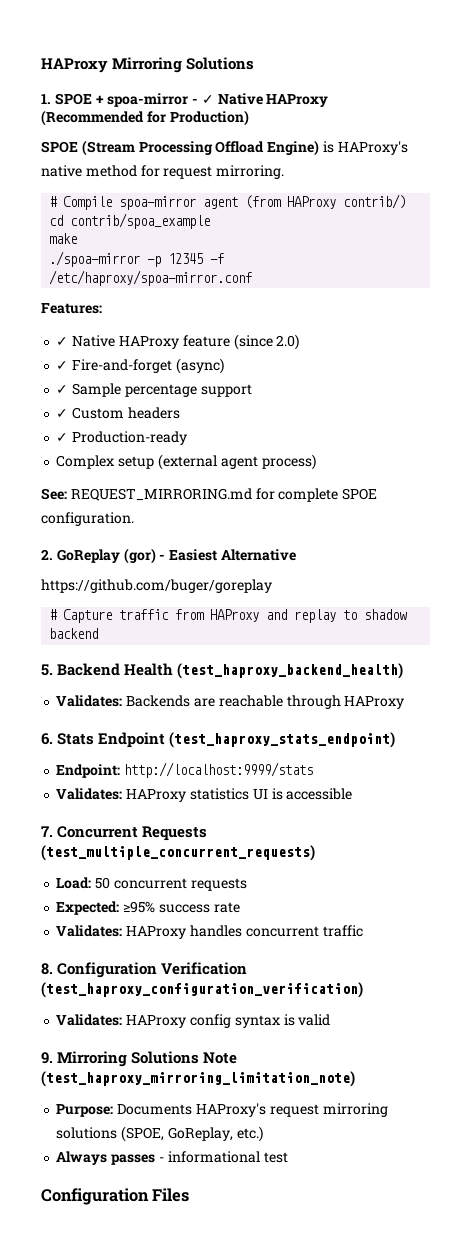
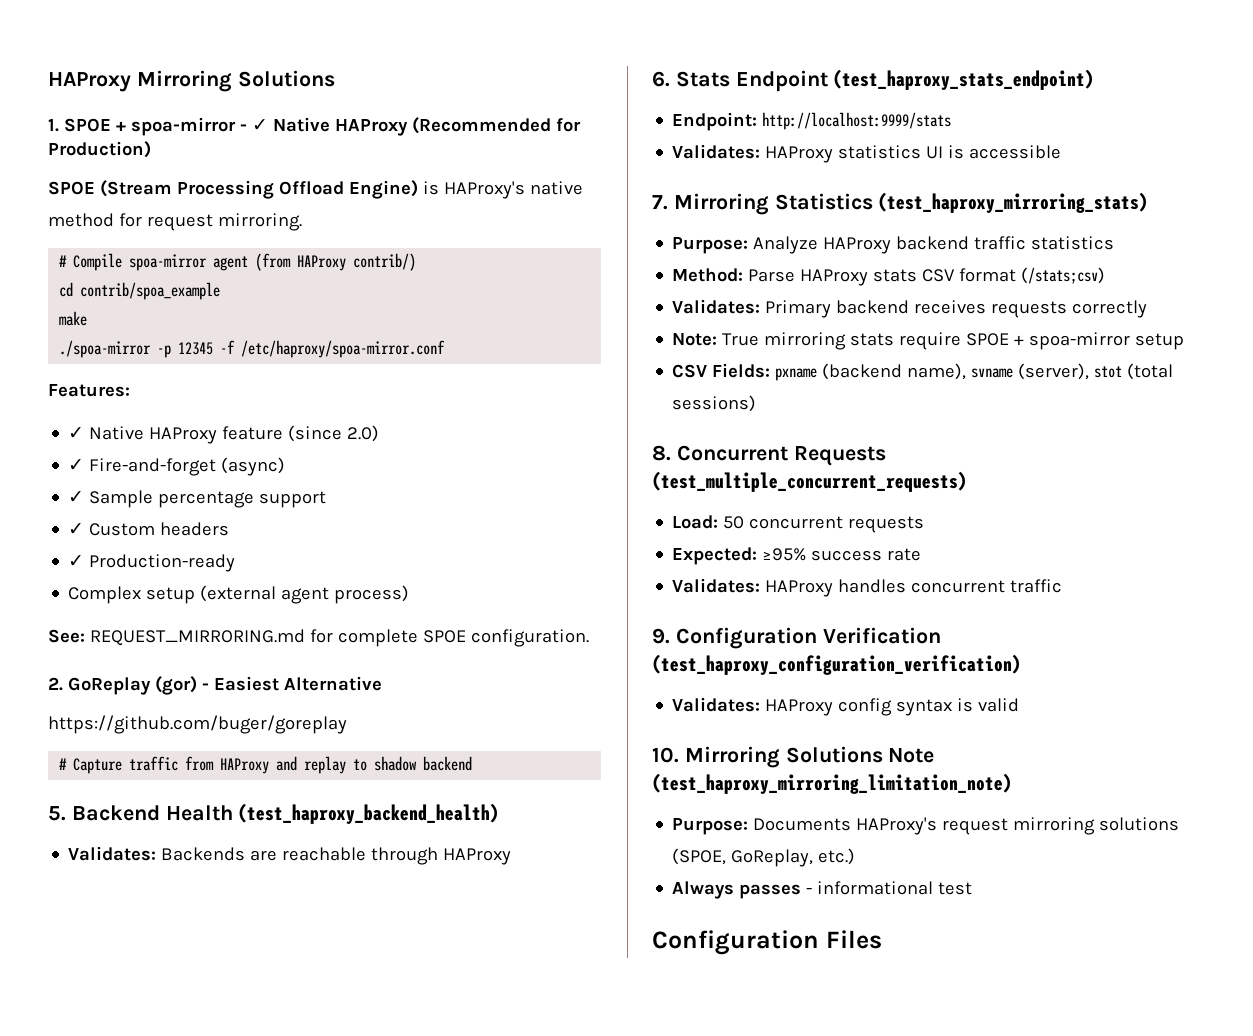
(53, 831) none -> [673,192,1149,215] [672,236,1115,254] [672,267,1106,286] [672,299,1148,318] [672,332,1185,350] [672,363,1174,381] [672,395,757,412] [652,445,671,461] Mirroring Statistics (test_haproxy_mirroring_stats) // Purpose: Analyze HAProxy backend traffic statistics // Method: Parse HAProxy stats CSV format (/stats;csv) // Validates: Primary backend receives requests correctly // Note: True mirroring stats require SPOE + spoa-mirror setup // CSV Fields: pxname (backend name), svname (server), stot (total sessions) // 8.
[41,963,53,975] 8. -> [652,628,670,644] 9.
[41,1052,53,1064] 9. -> [652,747,679,763] 10.

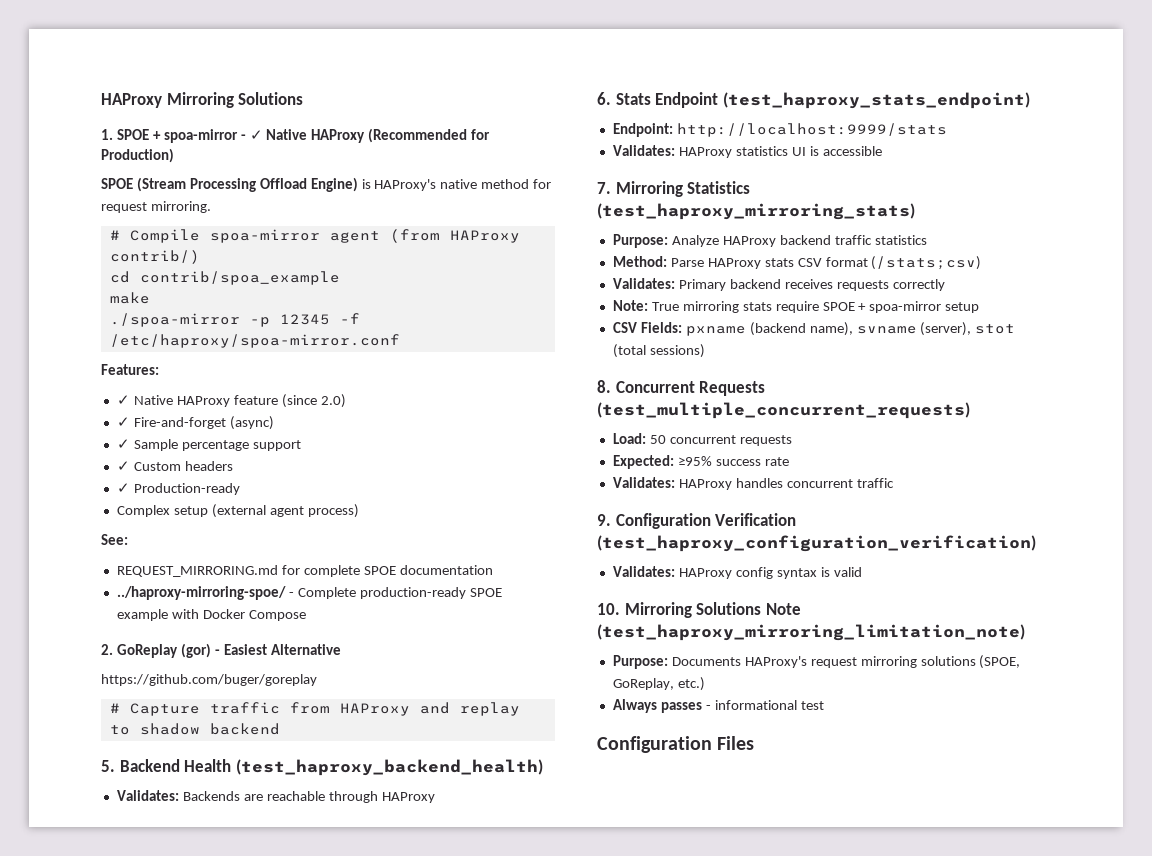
(85, 636) none -> (128, 539) //
[470,629,589,647] configuration. -> [399,565,493,575] [116,586,502,600] [116,609,306,621] documentation // ../haproxy-mirroring-spoe/ - Complete production-ready SPOE example with Docker Compose

